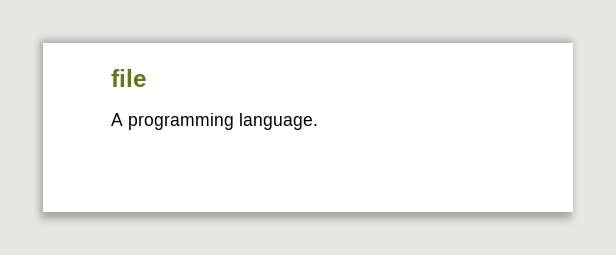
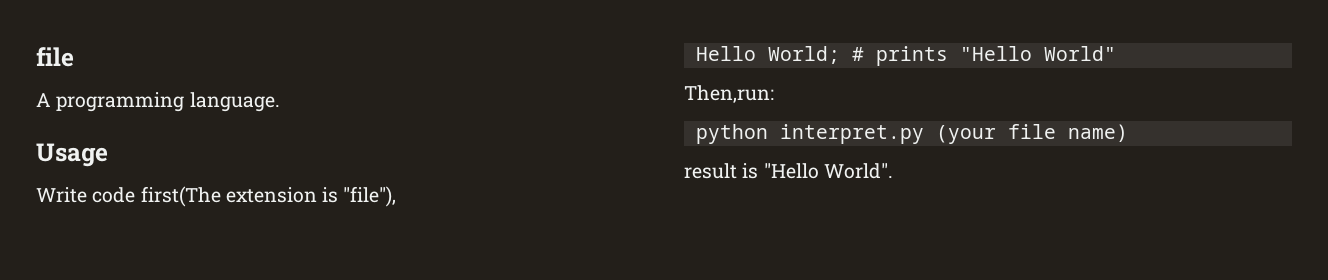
(318, 121) none -> [36,143,108,167] [36,186,397,207] [695,46,1116,66] [684,85,774,103] [695,124,1128,144] [684,163,893,179] // Usage // Write code first(The extension is "file"), // Hello World; # prints "Hello World" // Then,run: // python interpret.py (your file name) // result is "Hello World".

